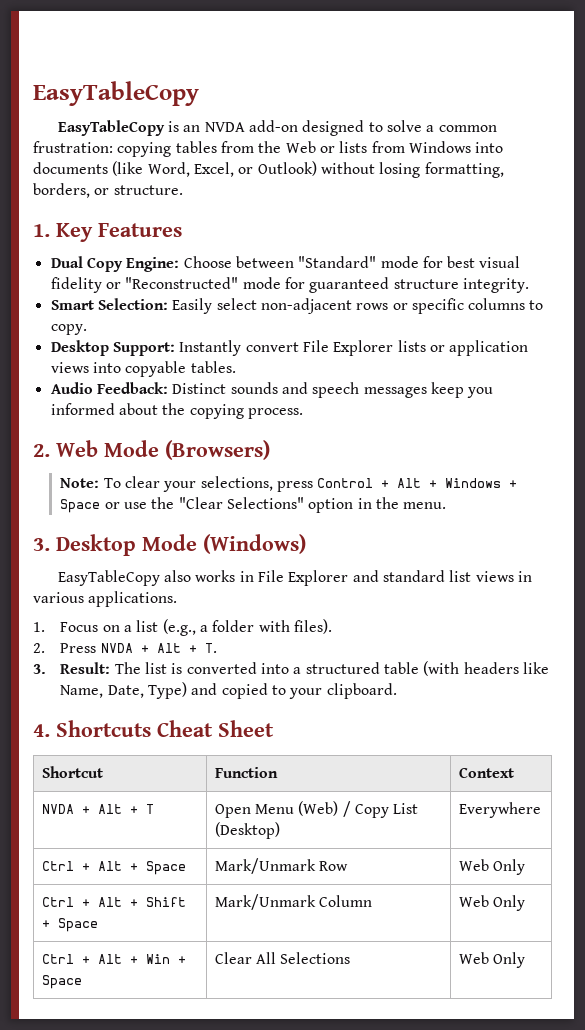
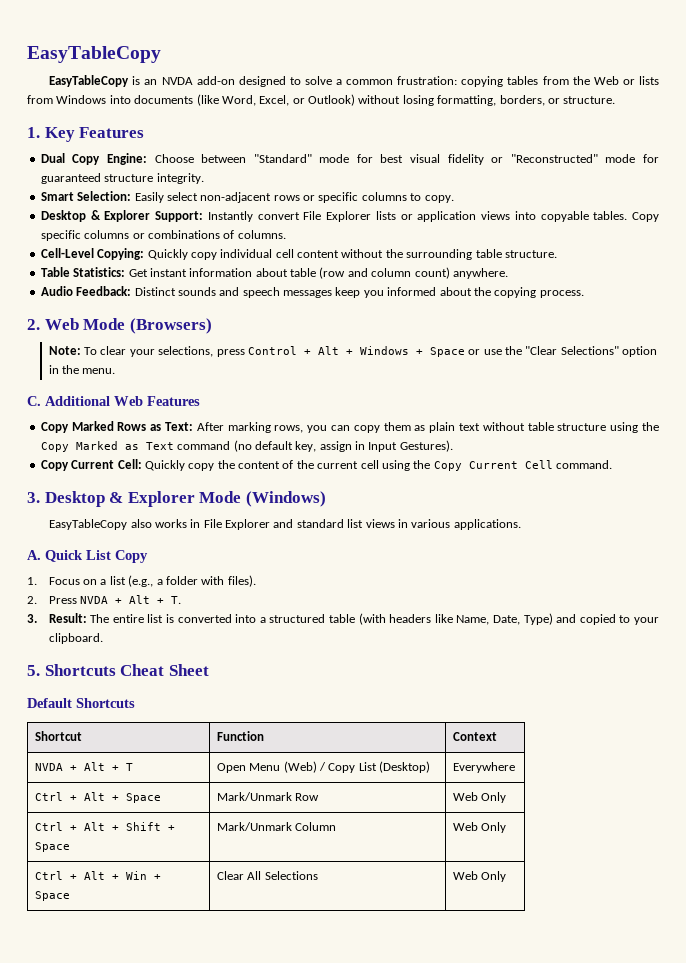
(109, 348) none -> [90,210,151,222] & Explorer
(236, 367) none -> [632,212,659,222] [40,230,286,241] [40,248,557,260] [40,267,508,279] Copy specific columns or combinations of columns. // Cell-Level Copying: Quickly copy individual cell content without the surrounding table structure. // Table Statistics: Get instant information about table (row and column count) anywhere.
(447, 505) none -> [27,396,200,406] [40,421,659,433] [40,440,453,452] [40,459,612,471] // C. Additional Web Features // Copy Marked Rows as Text: After marking rows, you can copy them as plain text without table structure using the Copy Marked as Text command (no default key, assign in Input Gestures). // Copy Current Cell: Quickly copy the content of the current cell using the Copy Current Cell command.
(136, 545) none -> [109,491,195,507] & Explorer
(178, 599) none -> [27,550,148,563] // A. Quick List Copy
(141, 668) none -> [112,614,144,623] entire
[33,724,50,737] 4. -> [27,665,40,676] 5.
(274, 728) none -> [27,698,135,708] // Default Shortcuts

